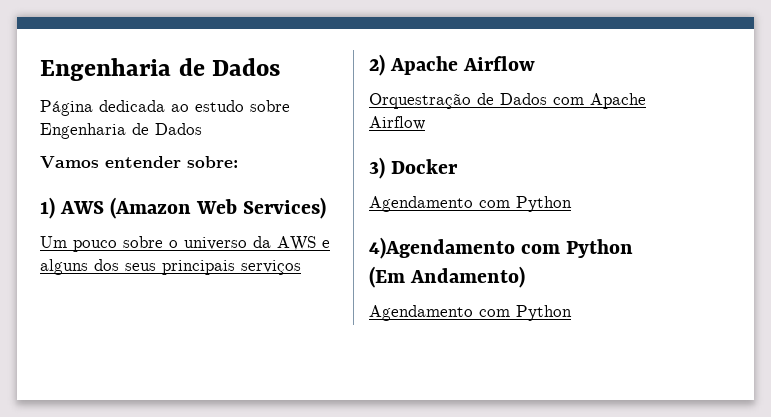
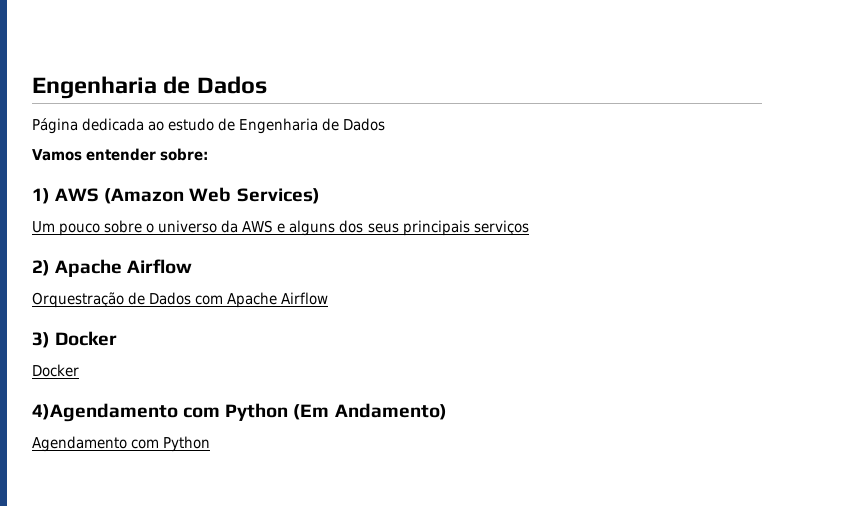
[250,100,290,112] sobre -> [218,118,236,131] de
[369,196,572,212] Agendamento com Python -> [32,364,79,377] Docker

